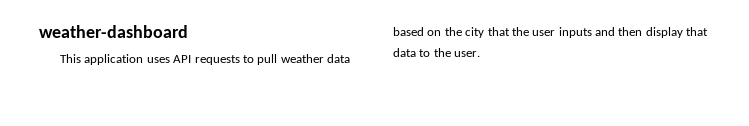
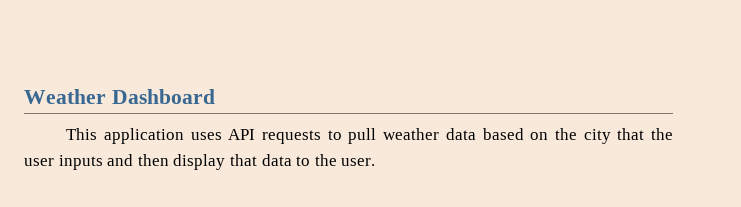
[39,25,188,38] weather-dashboard -> [24,89,215,104] Weather Dashboard

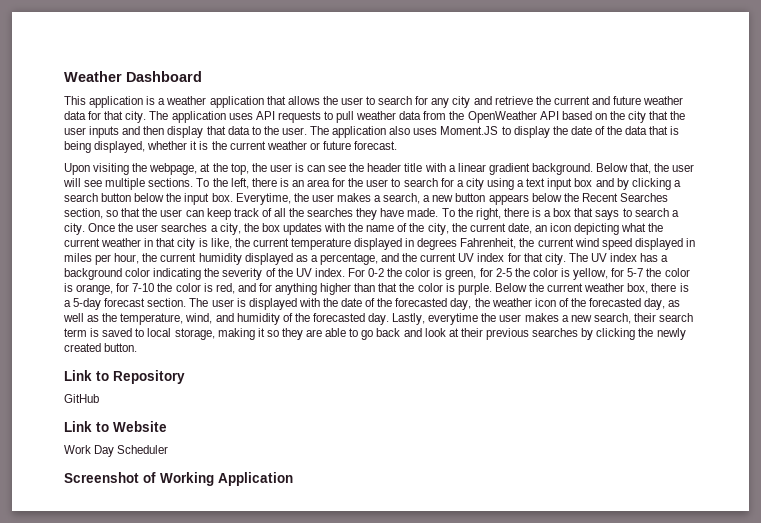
(184, 136) none -> [146,96,684,108] [64,111,226,123] is a weather application that allows the user to search for any city and retrieve the current and future weather data for that city. The application
(476, 134) none -> [423,111,559,123] from the OpenWeather API
(376, 162) none -> [310,126,680,138] [64,141,398,153] [64,163,695,175] [63,178,681,190] [64,193,668,205] [64,208,679,220] [64,223,664,235] [64,238,695,250] [64,253,669,265] [64,268,690,280] [64,283,689,295] [64,298,681,310] [63,313,694,325] [64,328,686,340] [64,343,138,352] [64,370,185,384] [64,394,99,403] [64,421,167,432] [64,445,169,457] [64,472,293,486] The application also uses Moment.JS to display the date of the data that is being displayed, whether it is the current weather or future forecast. // Upon visiting the webpage, at the top, the user is can see the header title with a linear gradient background. Below that, the user will see multiple sections. To the left, there is an area for the user to search for a city using a text input box and by clicking a search button below the input box. Everytime, the user makes a search, a new button appears below the Recent Searches section, so that the user can keep track of all the searches they have made. To the right, there is a box that says to search a city. Once the user searches a city, the box updates with the name of the city, the current date, an icon depicting what the current weather in that city is like, the current temperature displayed in degrees Fahrenheit, the current wind speed displayed in miles per hour, the current humidity displayed as a percentage, and the current UV index for that city. The UV index has a background color indicating the severity of the UV index. For 0-2 the color is green, for 2-5 the color is yellow, for 5-7 the color is orange, for 7-10 the color is red, and for anything higher than that the color is purple. Below the current weather box, there is a 5-day forecast section. The user is displayed with the date of the forecasted day, the weather icon of the forecasted day, as well as the temperature, wind, and humidity of the forecasted day. Lastly, everytime the user makes a new search, their search term is saved to local storage, making it so they are able to go back and look at their previous searches by clicking the newly created button. // Link to Repository // GitHub // Link to Website // Work Day Scheduler // Screenshot of Working Application

